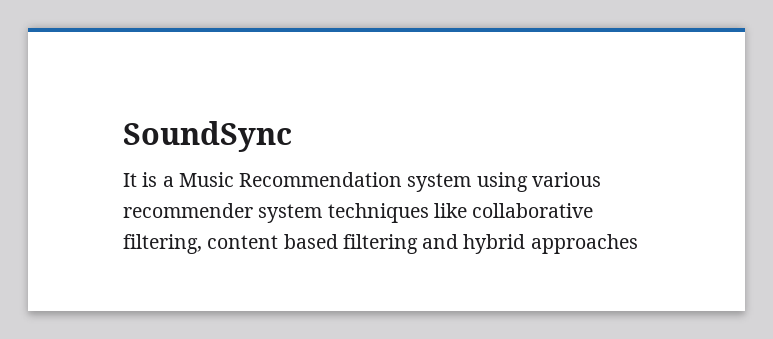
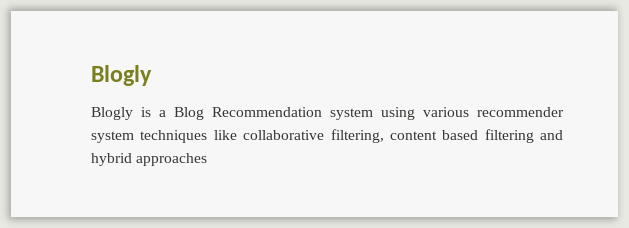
[123,121,292,152] [123,173,137,187] SoundSync // It -> [91,65,152,86] [91,107,133,120] Blogly // Blogly
[178,172,234,187] Music -> [174,107,204,120] Blog

